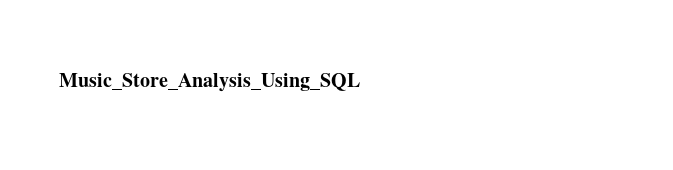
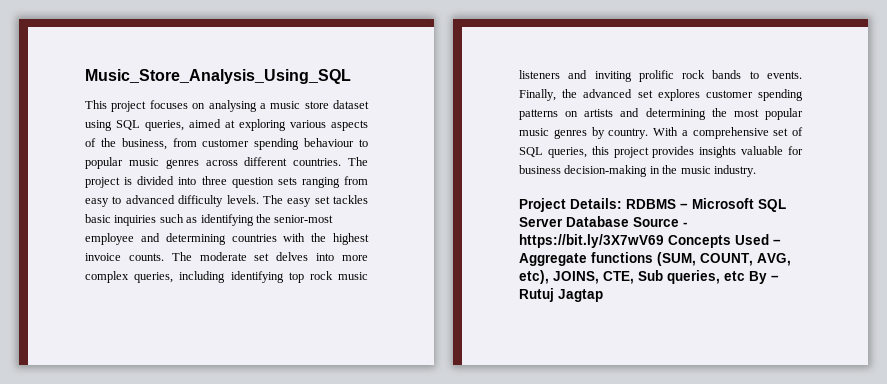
(360, 82) none -> [85,100,369,112] [85,119,368,131] [85,138,368,150] [85,157,368,169] [85,176,368,188] [85,195,368,207] [85,214,334,226] [85,233,370,245] [85,252,368,261] [85,271,368,283] [519,70,802,82] [519,89,803,101] [519,108,803,120] [519,127,803,139] [519,146,803,158] [519,165,756,177] [519,198,786,212] [519,216,688,227] [519,234,781,248] [519,252,791,266] [519,270,779,284] [519,288,603,302] // This project focuses on analysing a music store dataset using SQL queries, aimed at exploring various aspects of the business, from customer spending behaviour to popular music genres across different countries. The project is divided into three question sets ranging from easy to advanced difficulty levels. The easy set tackles basic inquiries such as identifying the senior-most employee and determining countries with the highest invoice counts. The moderate set delves into more complex queries, including identifying top rock music listeners and inviting prolific rock bands to events. Finally, the advanced set explores customer spending patterns on artists and determining the most popular music genres by country. With a comprehensive set of SQL queries, this project provides insights valuable for business decision-making in the music industry. // Project Details: RDBMS – Microsoft SQL Server Database Source - https://bit.ly/3X7wV69 Concepts Used – Aggregate functions (SUM, COUNT, AVG, etc), JOINS, CTE, Sub queries, etc By – Rutuj Jagtap

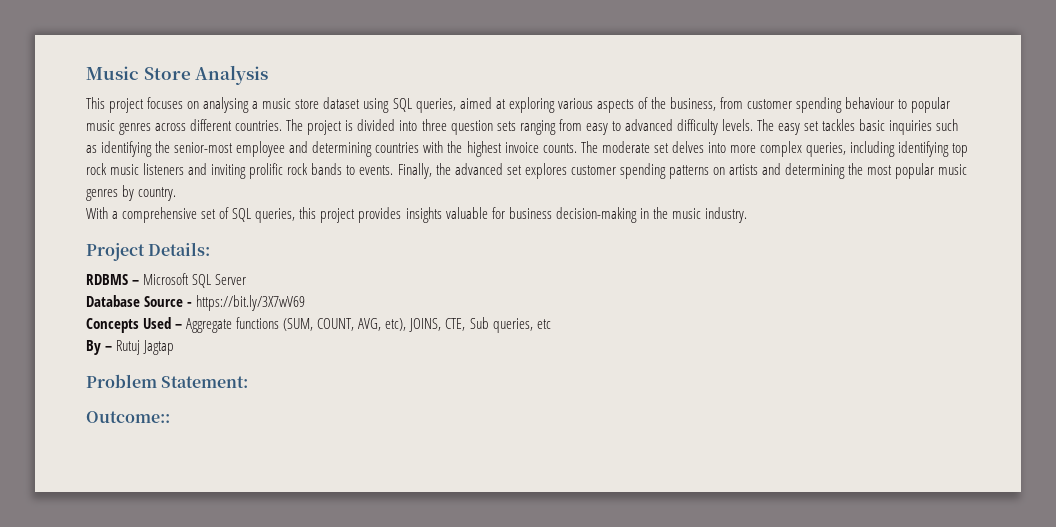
[85,69,351,84] Music_Store_Analysis_Using_SQL -> [86,65,269,85] Music Store Analysis
(649, 133) none -> (177, 194) //
(622, 203) none -> (211, 249) //
(563, 222) none -> (247, 279) //
(664, 241) none -> (306, 303) //
(745, 276) none -> (551, 324) //
(603, 295) none -> [86,374,249,388] [86,411,170,423] // Problem Statement: // Outcome::

